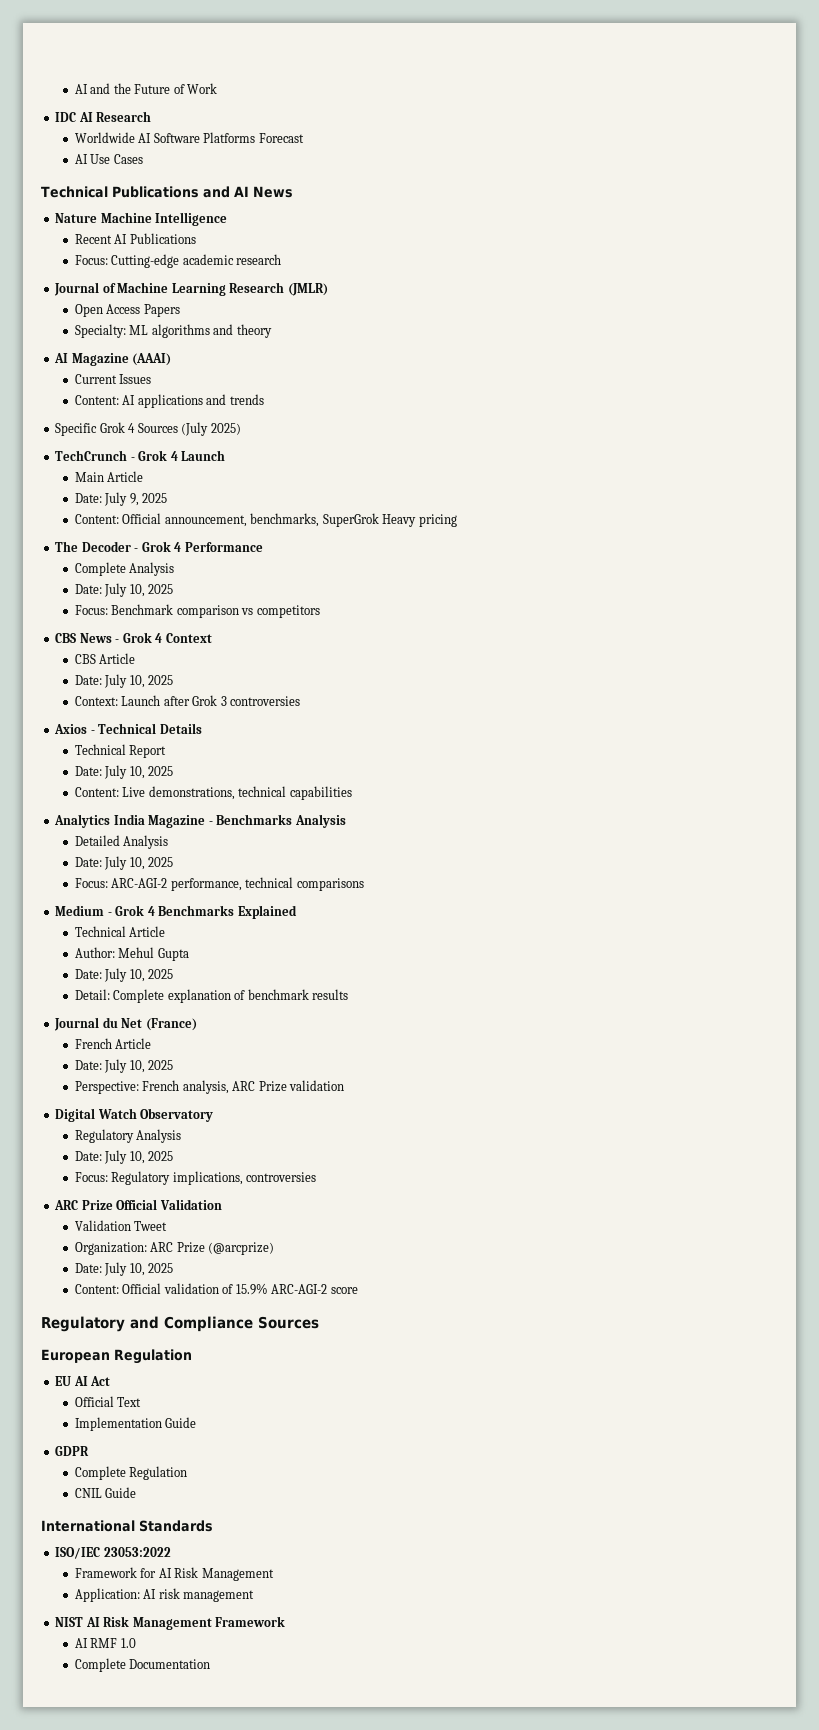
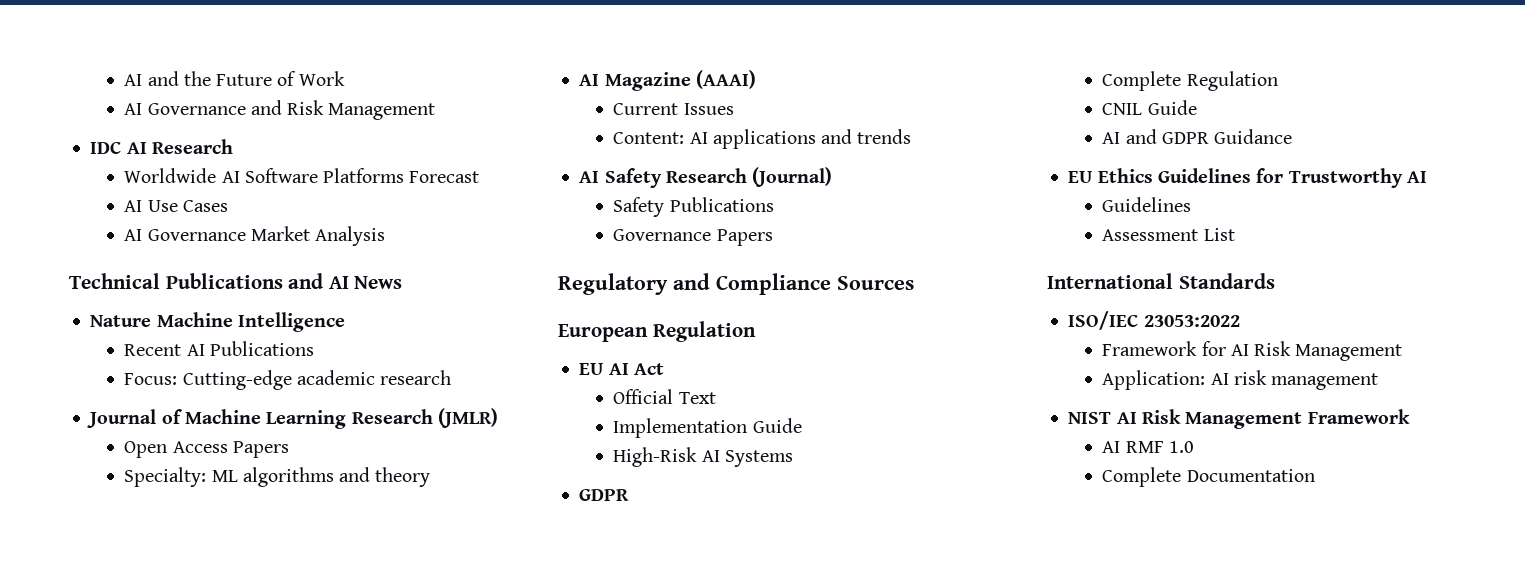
(218, 88) none -> [124,100,436,120] // AI Governance and Risk Management
(143, 159) none -> [124,226,386,246] // AI Governance Market Analysis
[55,422,241,436] [55,450,226,461] [74,471,144,482] [74,492,168,506] [74,513,457,527] [55,541,263,552] [74,562,175,576] [74,583,174,597] [74,604,320,618] [55,632,212,643] [74,653,136,664] [74,674,174,688] [74,695,301,706] [54,723,202,734] [74,744,167,758] [74,765,174,779] [74,786,352,800] [54,814,346,828] [74,835,169,849] [74,856,174,870] [74,877,364,891] [55,905,297,919] [74,926,166,937] [74,947,189,961] [74,968,174,982] [74,989,349,1003] [54,1017,197,1031] [74,1038,152,1049] [74,1059,174,1073] [74,1080,345,1094] [55,1108,214,1122] [74,1129,182,1143] [74,1150,174,1164] [74,1171,317,1185] [54,1199,222,1210] [74,1220,168,1231] [74,1242,275,1255] [74,1262,174,1276] [74,1283,358,1295] Specific Grok 4 Sources (July 2025) // TechCrunch - Grok 4 Launch // Main Article // Date: July 9, 2025 // Content: Official announcement, benchmarks, SuperGrok Heavy pricing // The Decoder - Grok 4 Performance // Complete Analysis // Date: July 10, 2025 // Focus: Benchmark comparison vs competitors // CBS News - Grok 4 Context // CBS Article // Date: July 10, 2025 // Context: Launch after Grok 3 controversies // Axios - Technical Details // Technical Report // Date: July 10, 2025 // Content: Live demonstrations, technical capabilities // Analytics India Magazine - Benchmarks Analysis // Detailed Analysis // Date: July 10, 2025 // Focus: ARC-AGI-2 performance, technical comparisons // Medium - Grok 4 Benchmarks Explained // Technical Article // Author: Mehul Gupta // Date: July 10, 2025 // Detail: Complete explanation of benchmark results // Journal du Net (France) // French Article // Date: July 10, 2025 // Perspective: French analysis, ARC Prize validation // Digital Watch Observatory // Regulatory Analysis // Date: July 10, 2025 // Focus: Regulatory implications, controversies // ARC Prize Official Validation // Validation Tweet // Organization: ARC Prize (@arcprize) // Date: July 10, 2025 // Content: Official validation of 15.9% ARC-AGI-2 score -> [579,167,833,188] [613,197,774,217] [613,229,773,246] AI Safety Research (Journal) // Safety Publications // Governance Papers
(197, 1422) none -> [613,447,793,467] // High-Risk AI Systems
(137, 1492) none -> [1102,129,1293,144] [1068,168,1427,188] [1102,197,1192,212] [1102,228,1235,241] // AI and GDPR Guidance // EU Ethics Guidelines for Trustworthy AI // Guidelines // Assessment List

